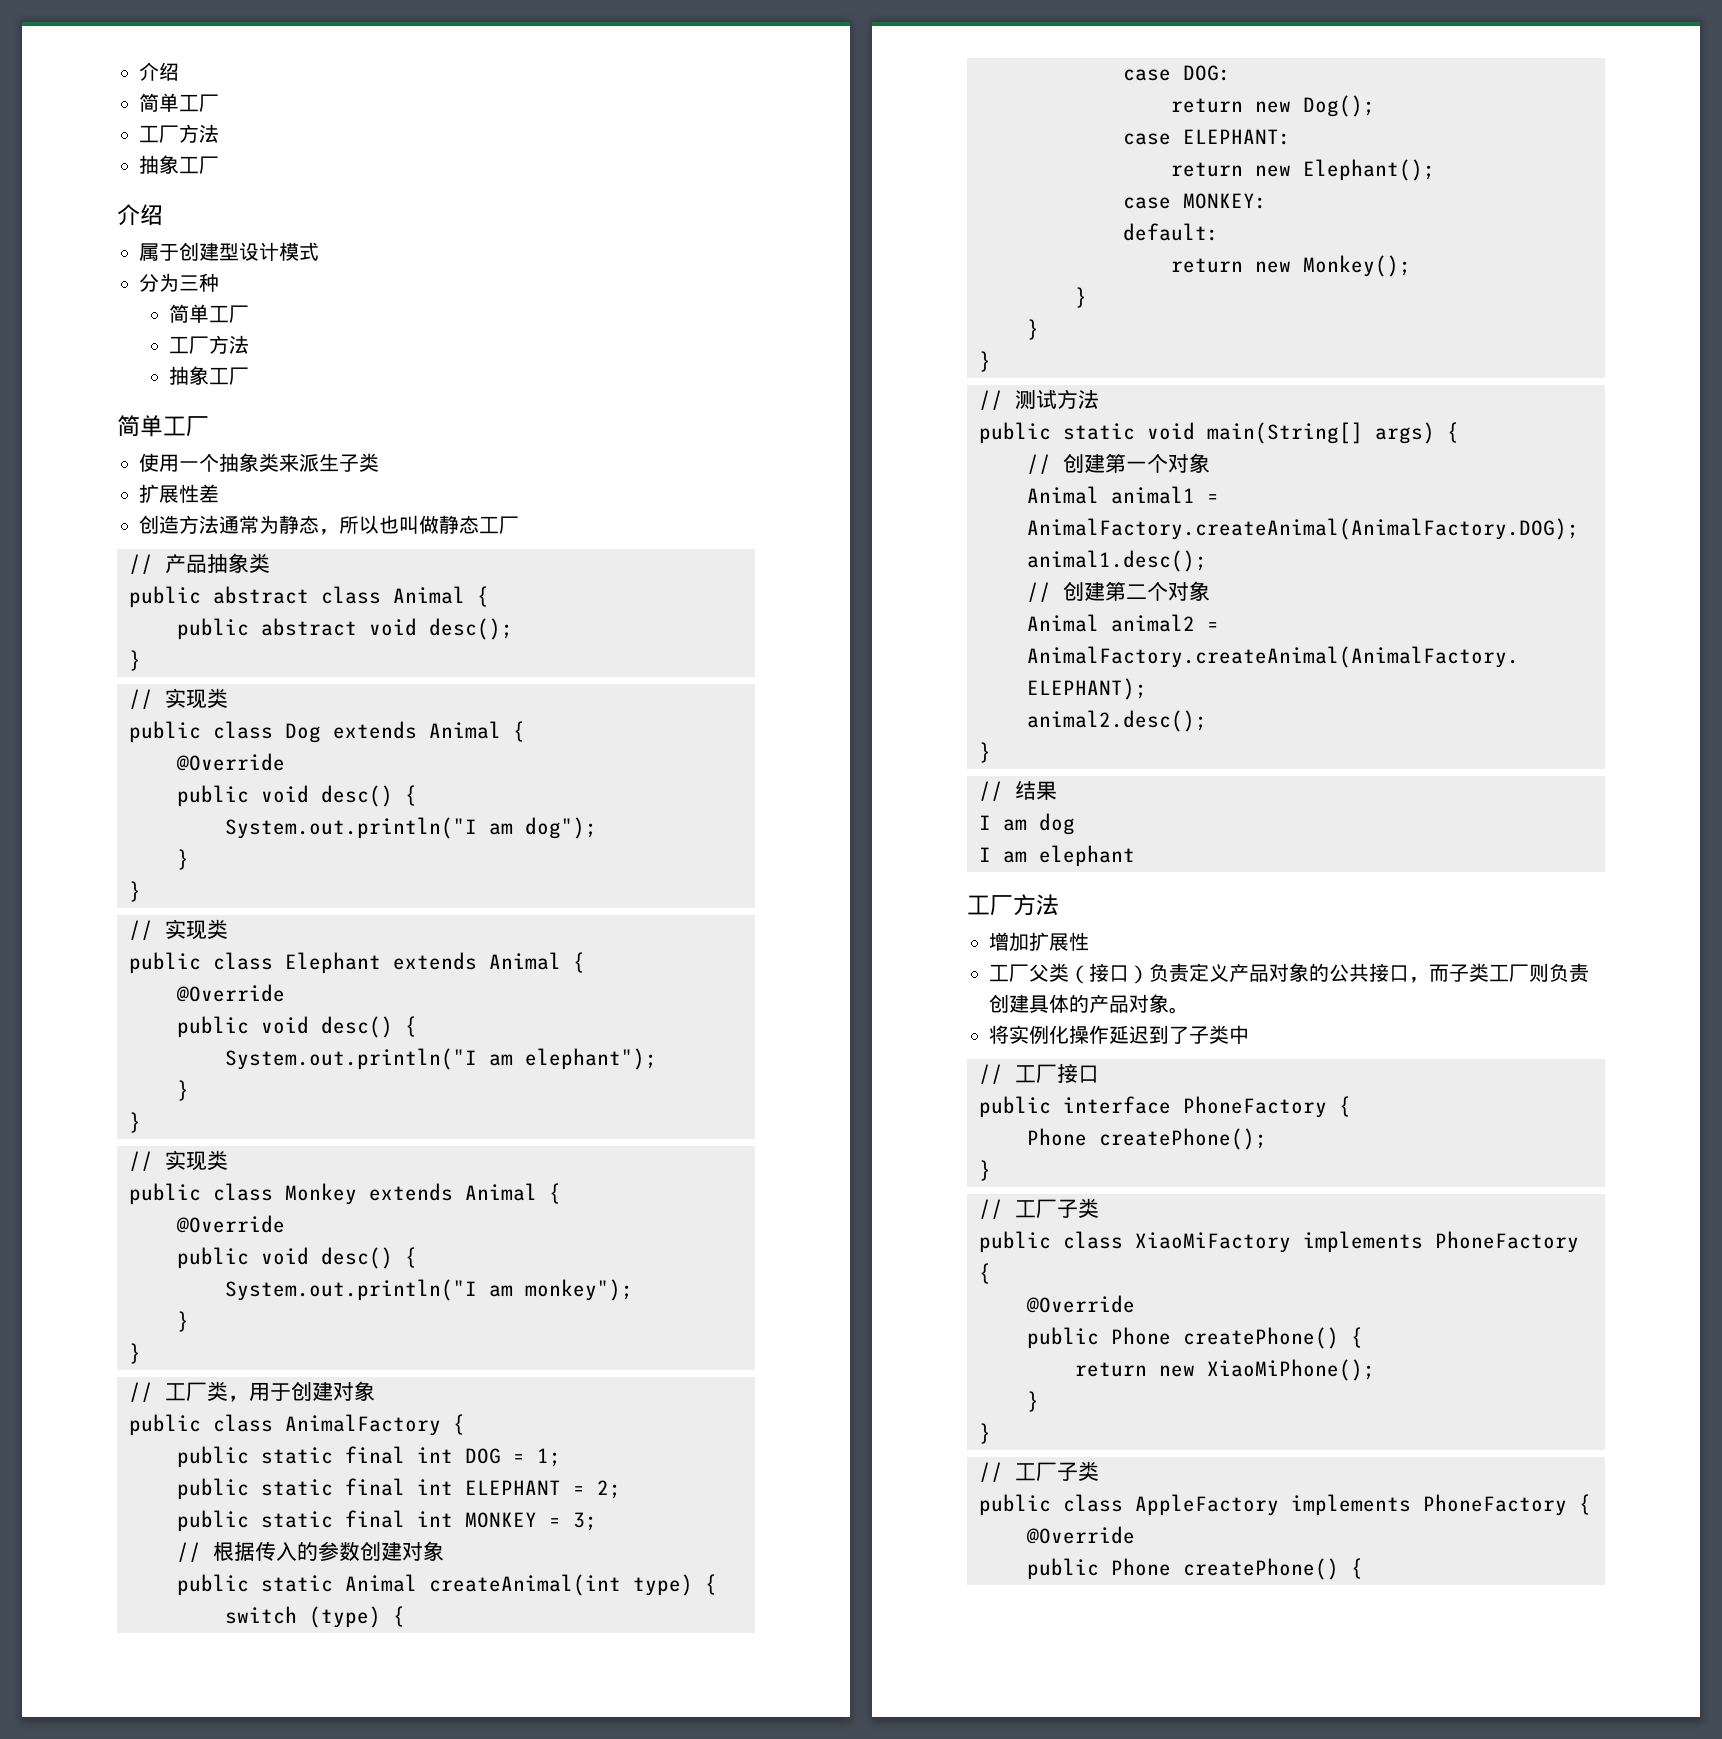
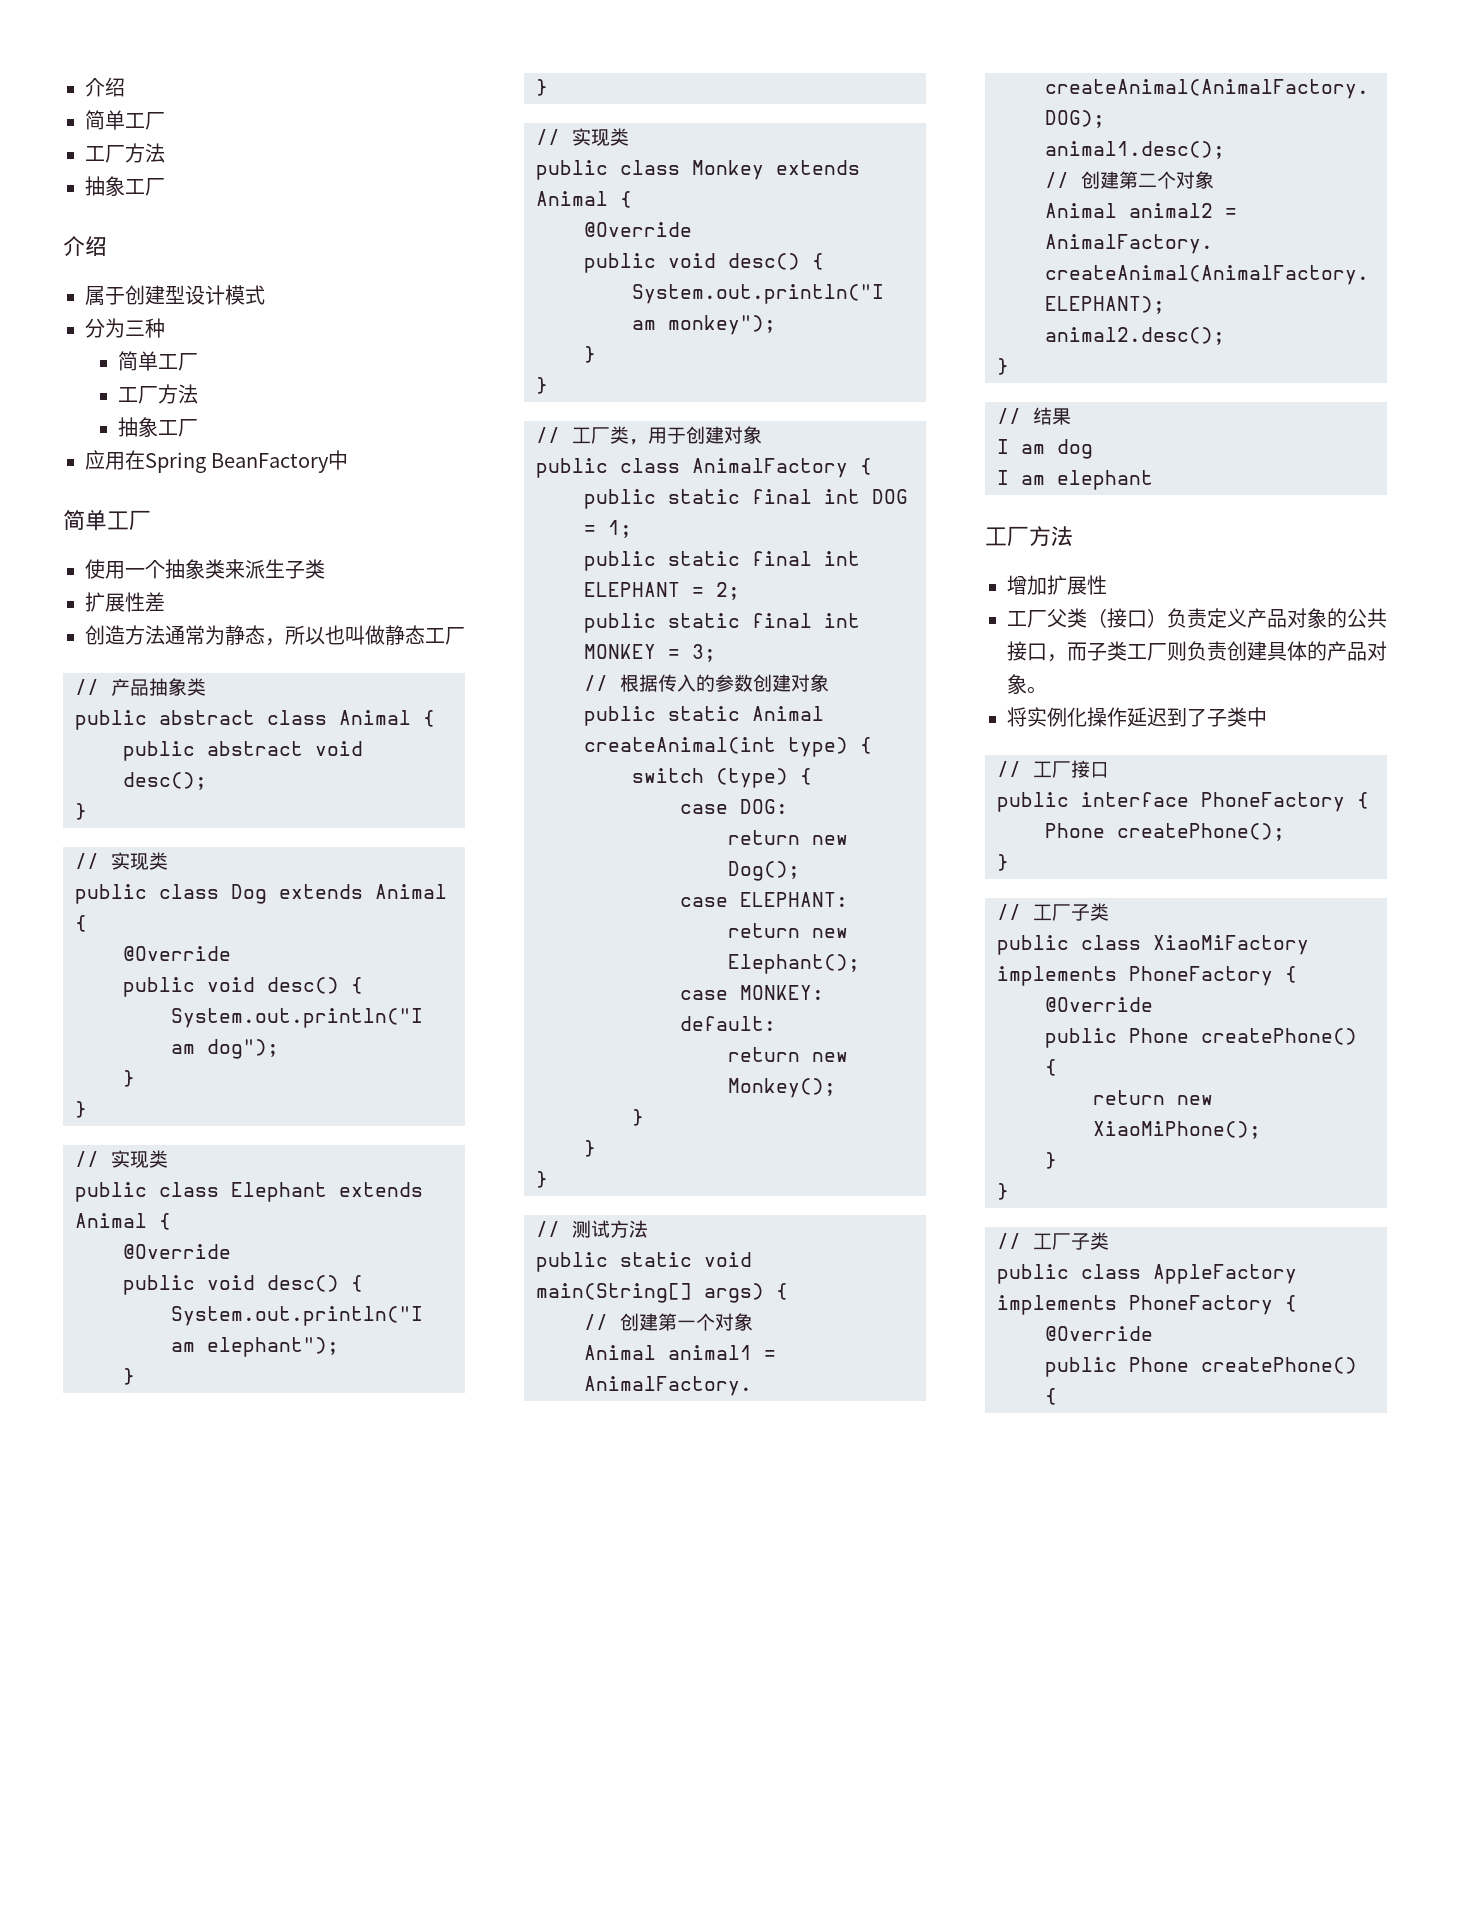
(249, 376) none -> [85,450,349,473] // 应用在Spring BeanFactory中

